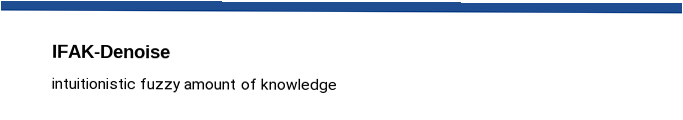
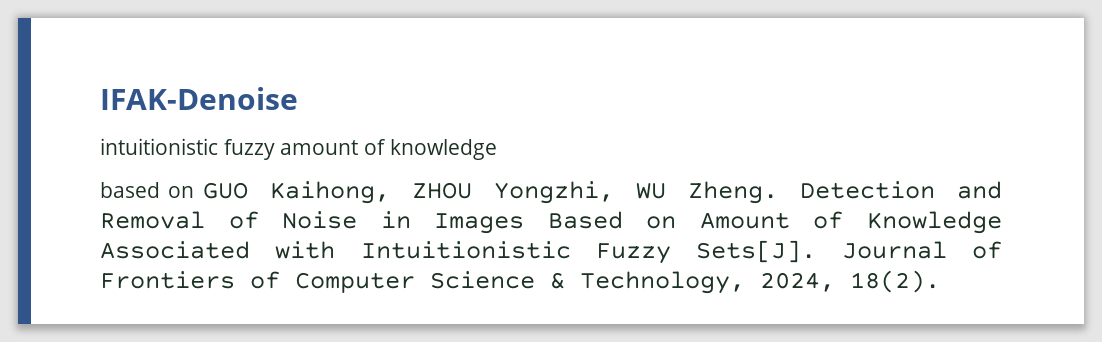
(337, 85) none -> [100,181,1002,204] [100,211,1002,234] [100,240,1003,264] [100,270,940,294] // based on GUO Kaihong, ZHOU Yongzhi, WU Zheng. Detection and Removal of Noise in Images Based on Amount of Knowledge Associated with Intuitionistic Fuzzy Sets[J]. Journal of Frontiers of Computer Science & Technology, 2024, 18(2).

